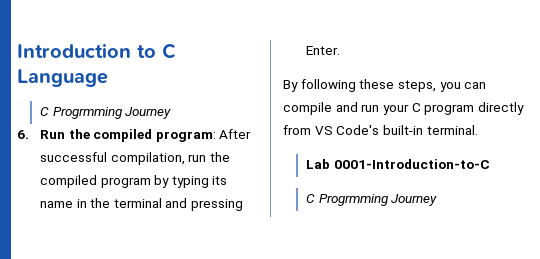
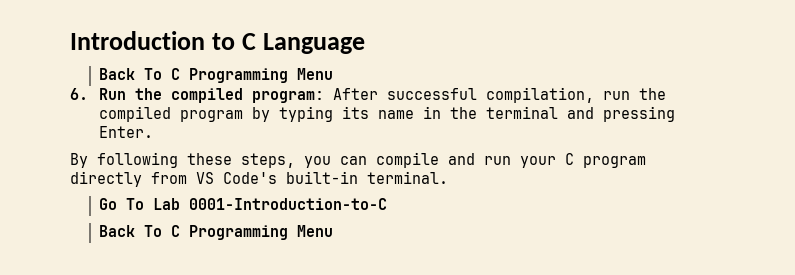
[39,107,172,119] C Progrmming Journey -> [98,68,333,83] Back To C Programming Menu
(478, 130) none -> [98,198,144,210] Go To
[305,194,438,206] C Progrmming Journey -> [98,225,333,240] Back To C Programming Menu

